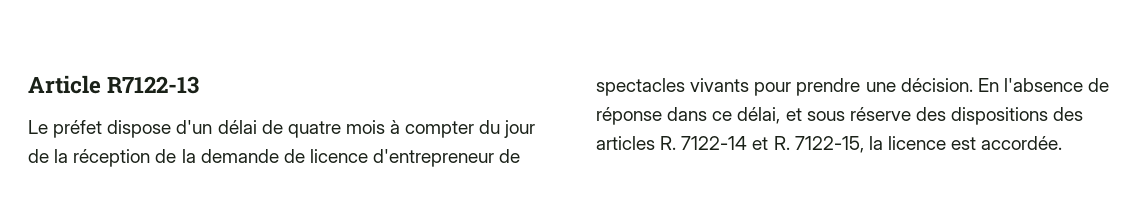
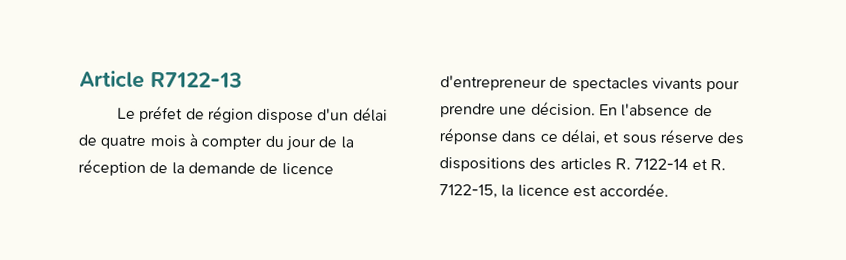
(103, 129) none -> [185,106,254,123] de région

